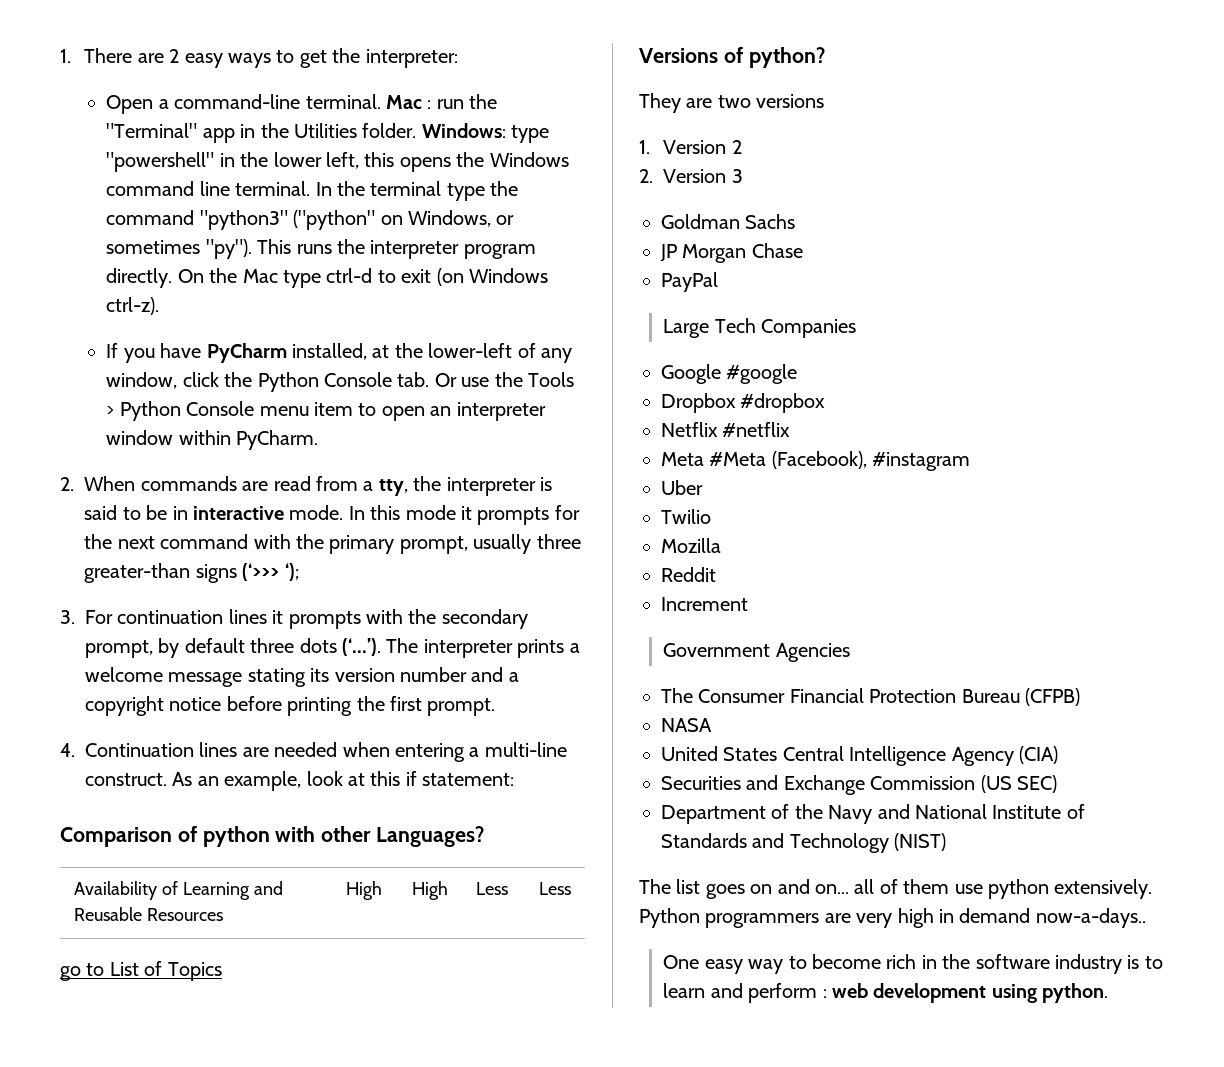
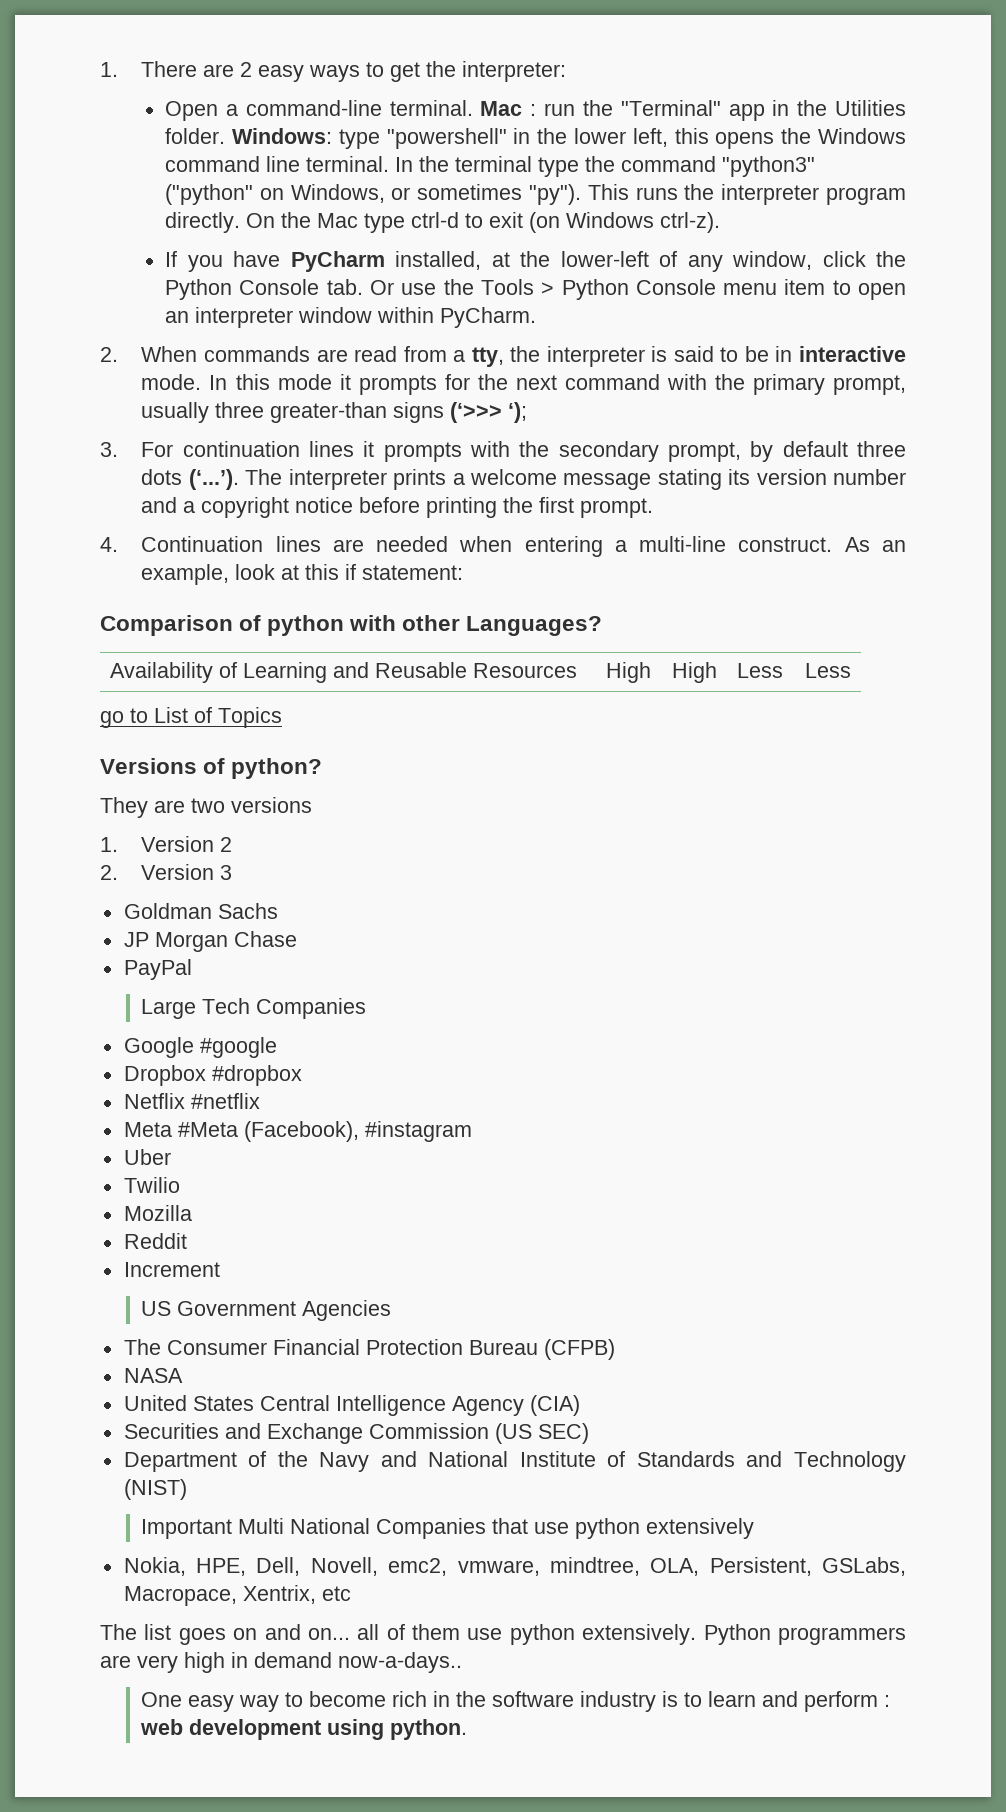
(748, 604) none -> [141,1301,172,1316] US
(947, 842) none -> [141,1518,755,1539] [123,1557,907,1576] [123,1585,351,1606] // Important Multi National Companies that use python extensively // Nokia, HPE, Dell, Novell, emc2, vmware, mindtree, OLA, Persistent, GSLabs, Macropace, Xentrix, etc

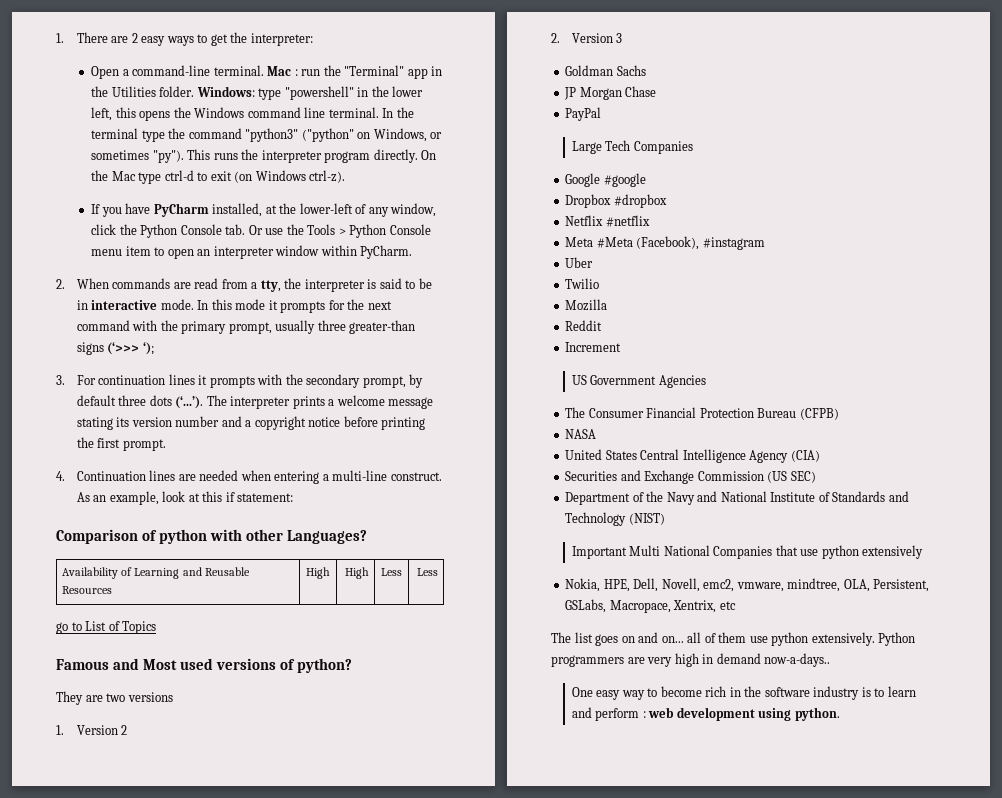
[100,758,197,774] Versions -> [56,658,277,670] Famous and Most used versions

